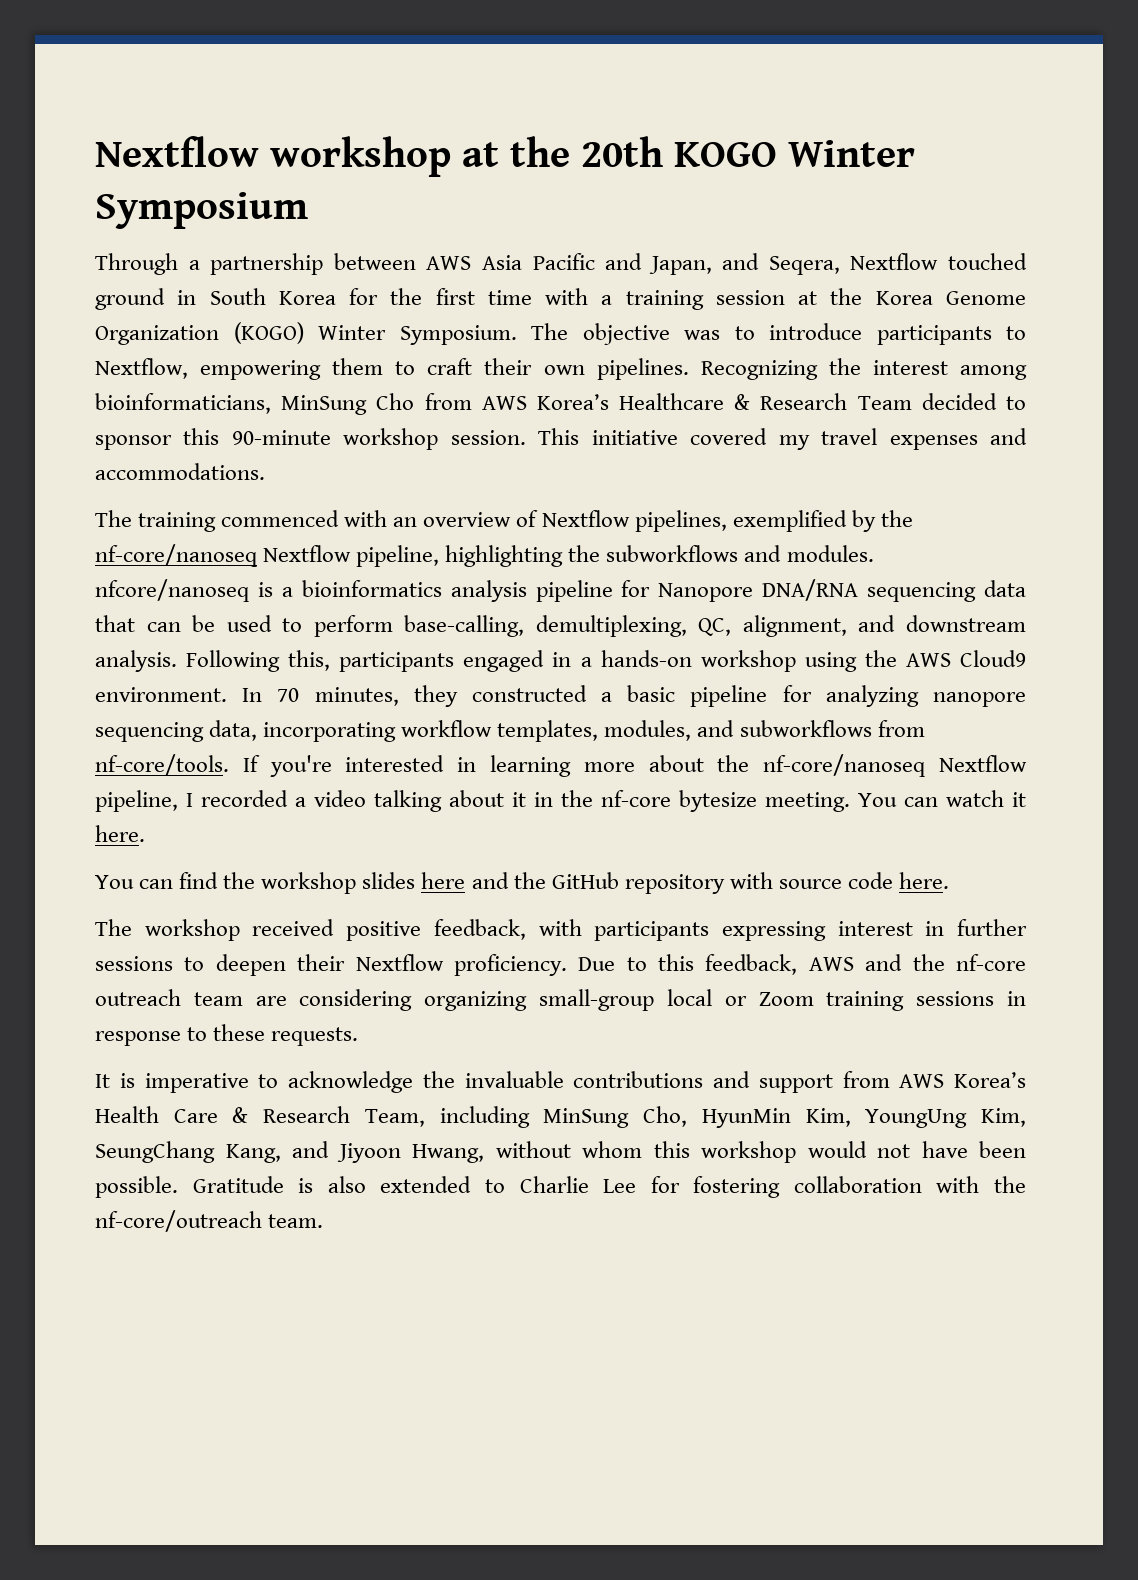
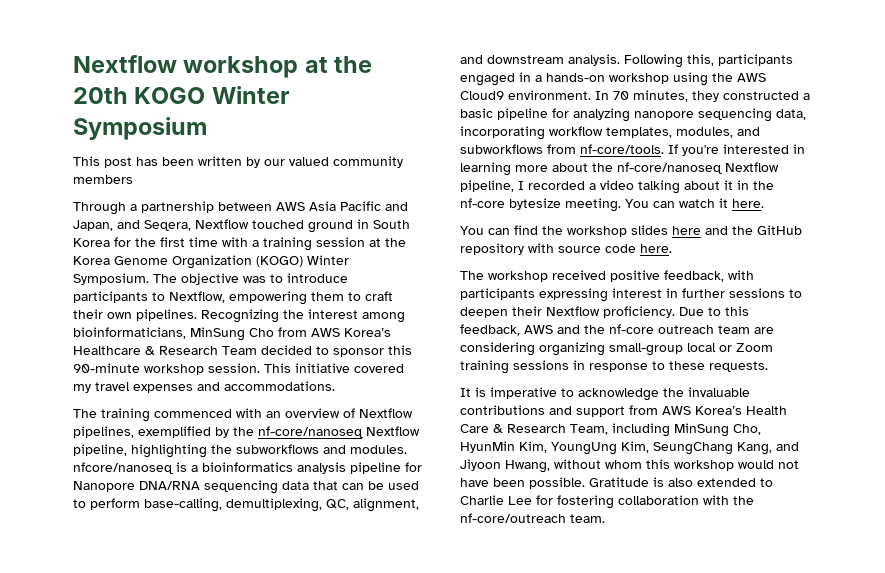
(308, 210) none -> [73,156,403,168] [73,175,133,184] // This post has been written by our valued community members

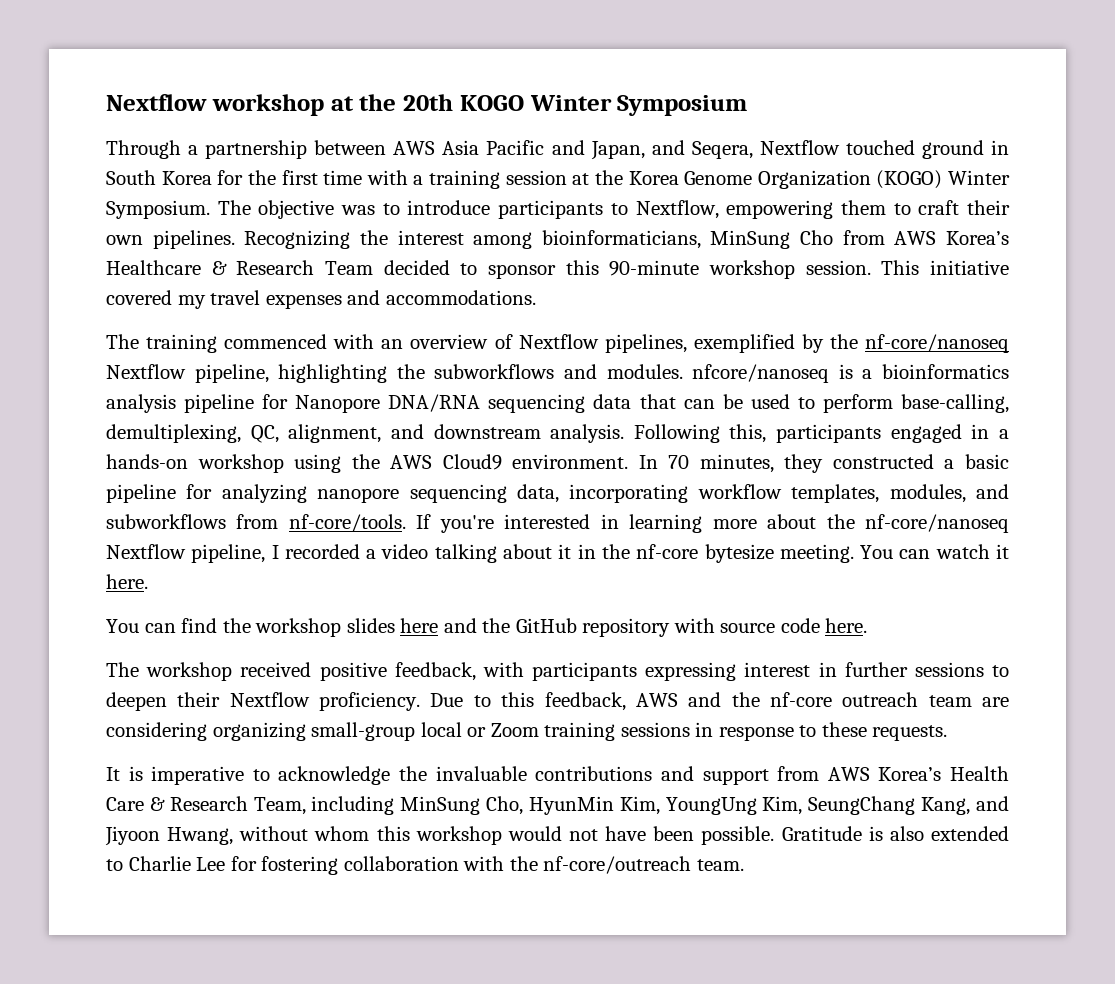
[73,156,403,168] [73,175,133,184] // This post has been written by our valued community members -> (748, 105) none

